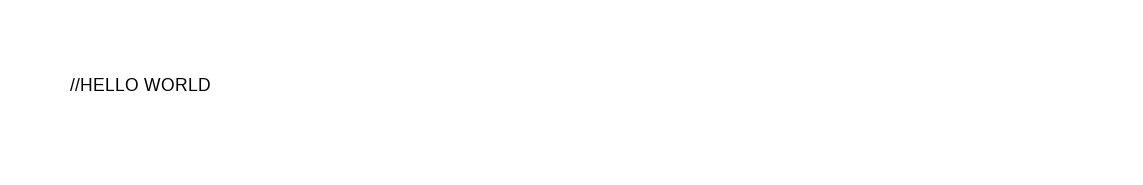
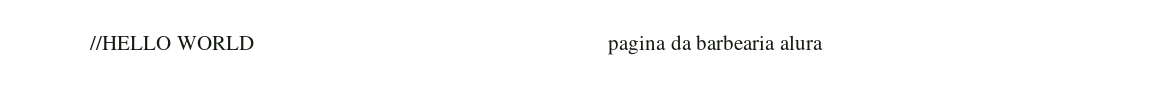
(211, 84) none -> [608,35,824,55] // pagina da barbearia alura

